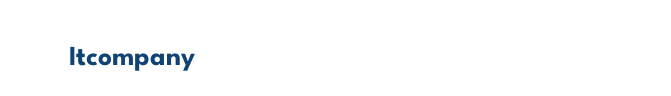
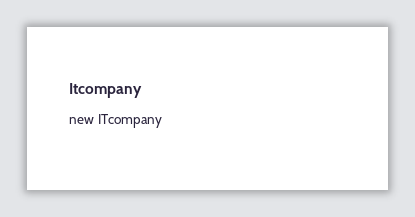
(195, 58) none -> [69,114,162,128] // new ITcompany

